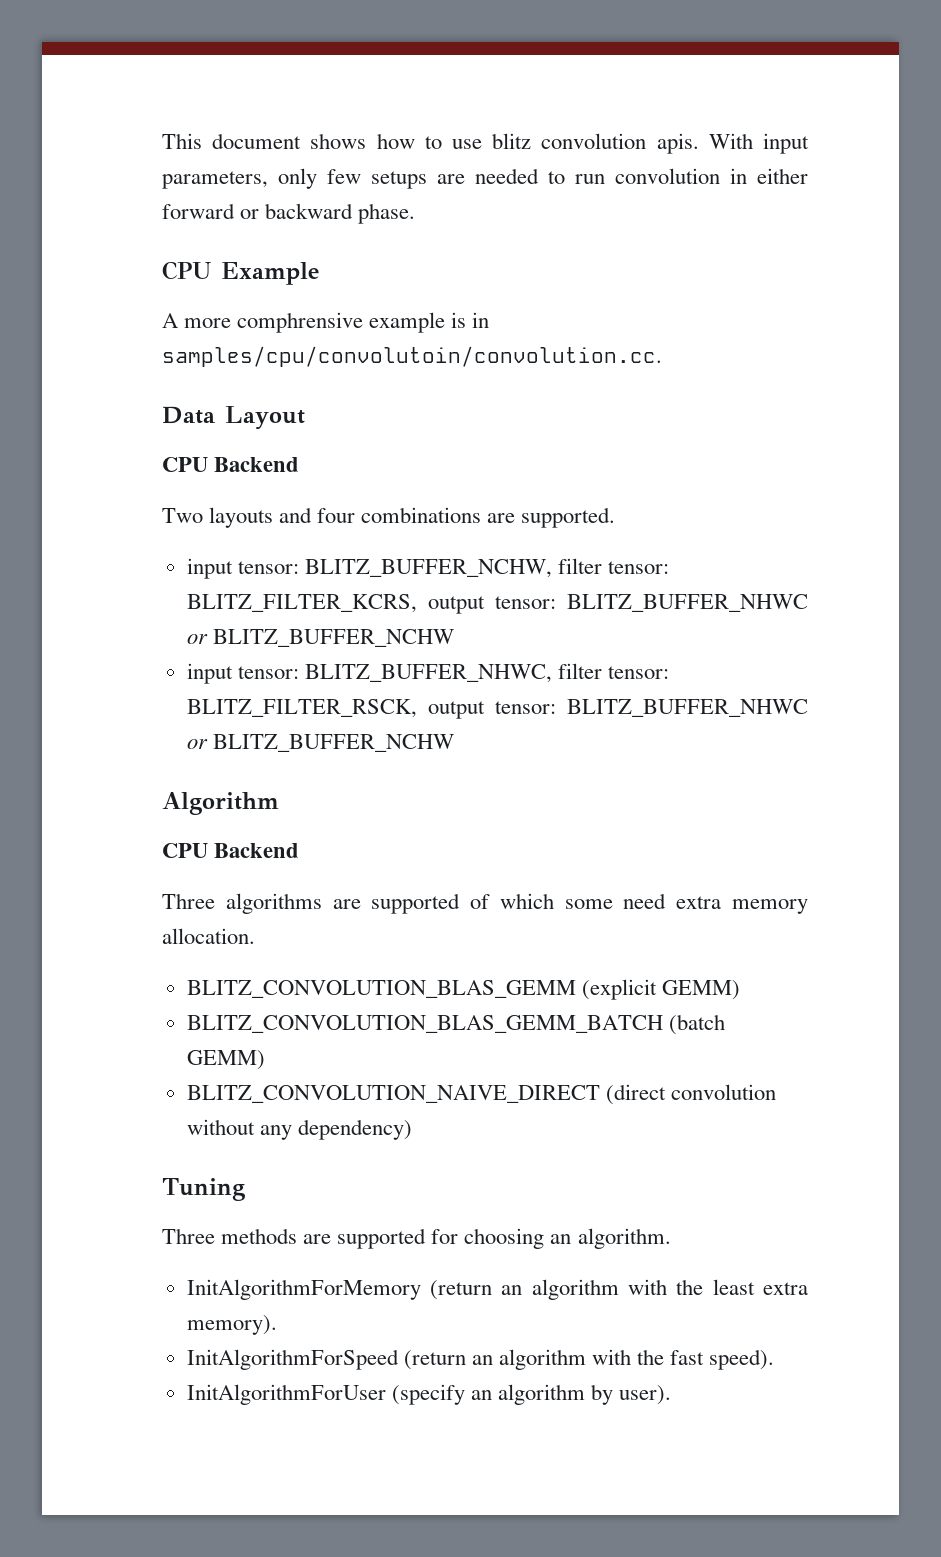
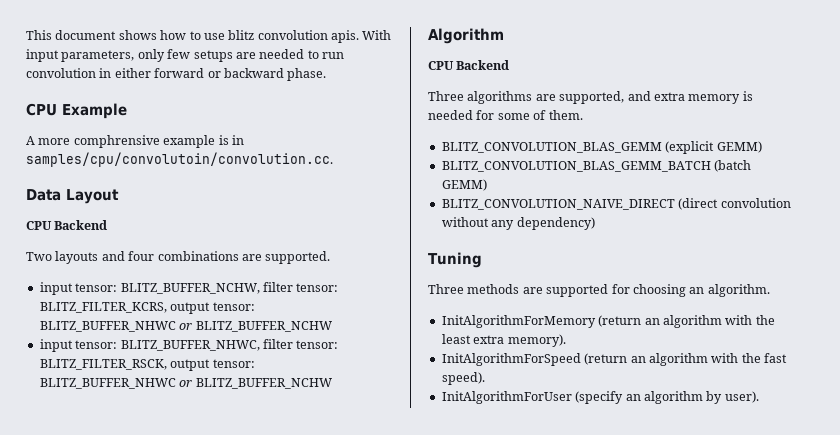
[371,893,808,914] [162,928,255,944] supported of which some need extra memory allocation. -> [559,91,753,104] [428,110,583,120] supported, and extra memory is needed for some of them.

